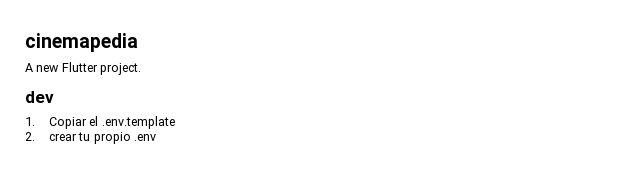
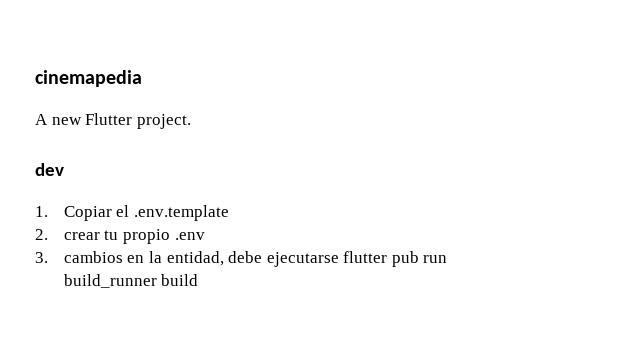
(157, 137) none -> [35,251,448,267] [63,274,199,288] // 3. cambios en la entidad, debe ejecutarse flutter pub run build_runner build

